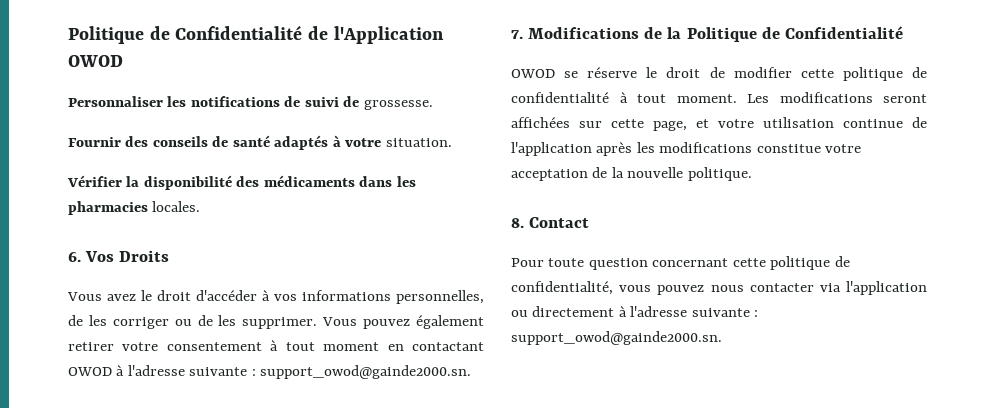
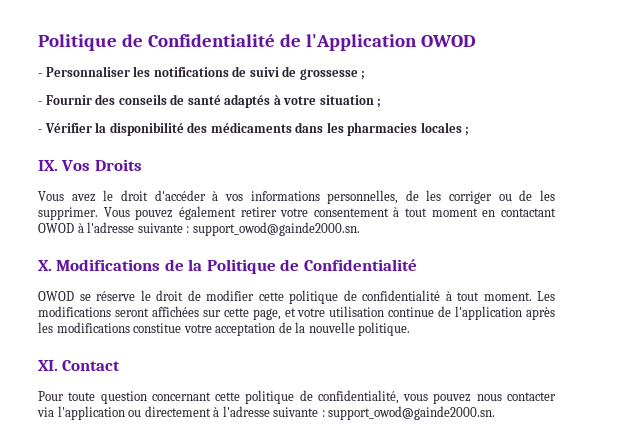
(123, 61) none -> [38,73,42,77] -
[363,100,433,110] grossesse. // -> [299,69,366,80] [38,101,42,105] grossesse ; // -
[385,138,452,147] situation. // -> [319,95,382,108] [38,129,42,133] situation ; // -
[152,201,201,212] [68,252,81,262] locales. // 6. -> [420,122,470,136] [38,160,58,171] locales ; // IX.
[511,30,523,39] 7. -> [38,260,52,271] X.
[511,218,524,228] 8. -> [38,360,58,371] XI.

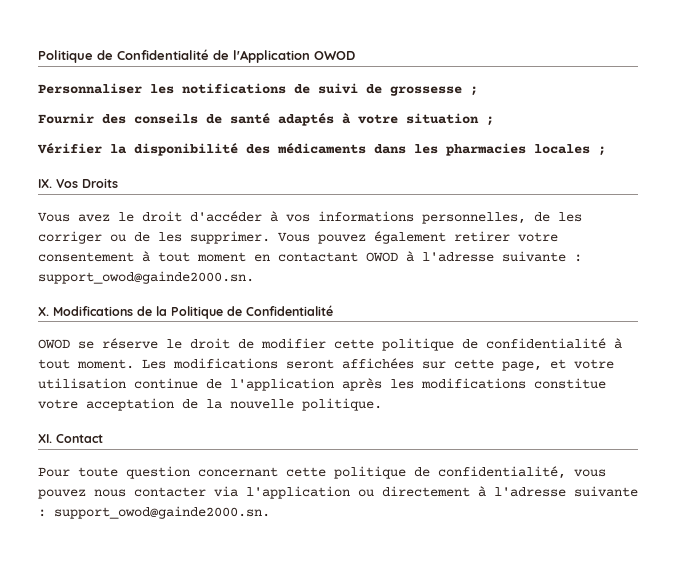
[38,73,42,77] - -> (355, 55) none
[38,101,42,105] - -> (478, 91) none
[38,129,42,133] - -> (494, 121) none

